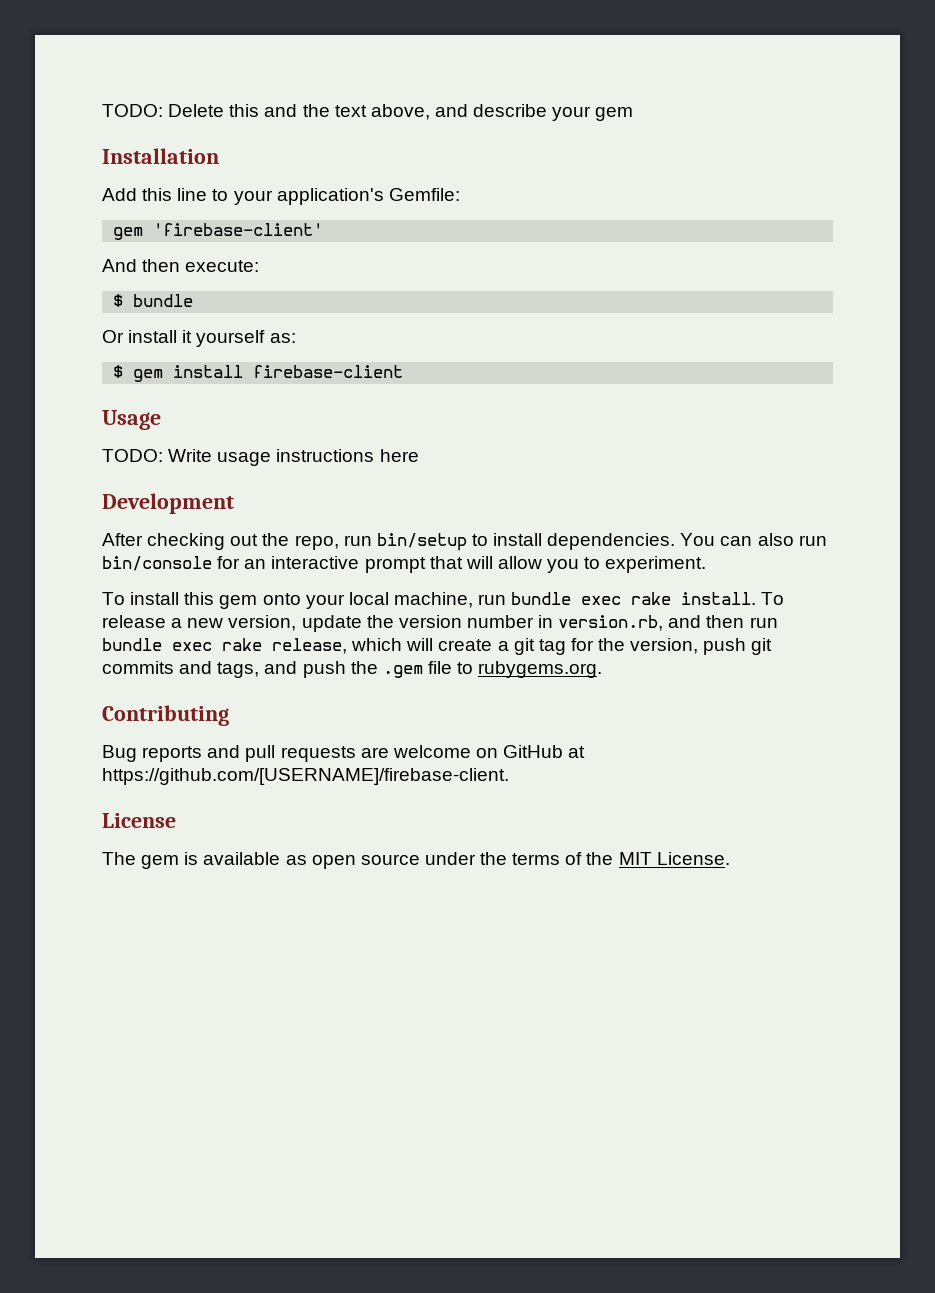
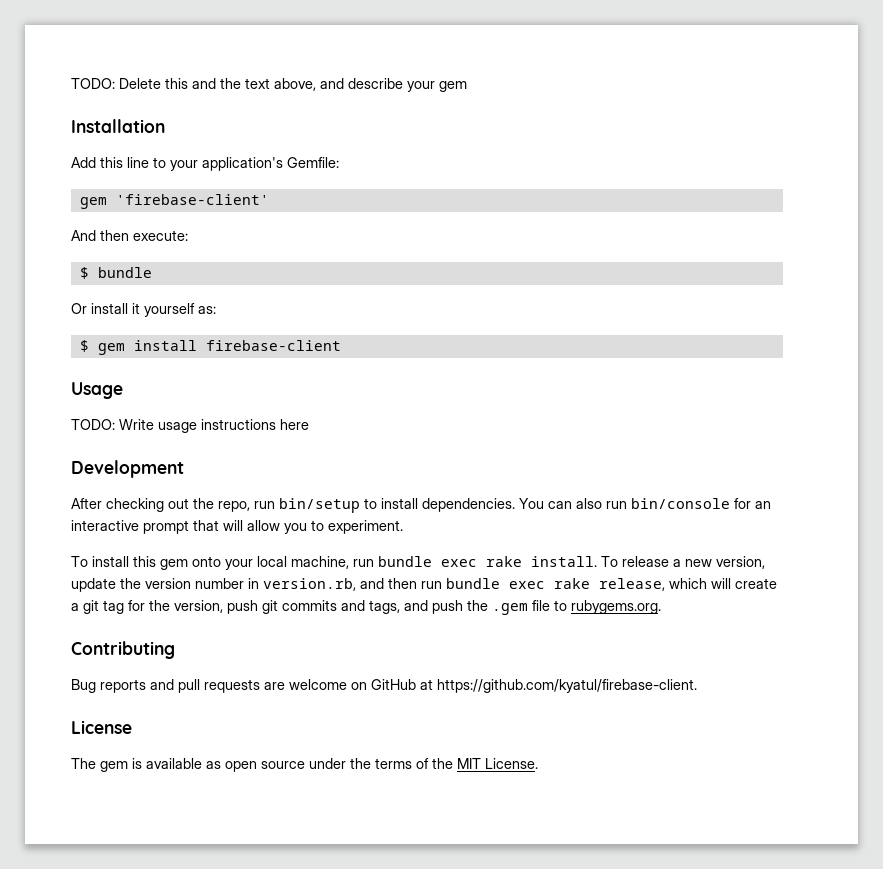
[102,768,509,785] https://github.com/[USERNAME]/firebase-client. -> [437,679,697,693] https://github.com/kyatul/firebase-client.

